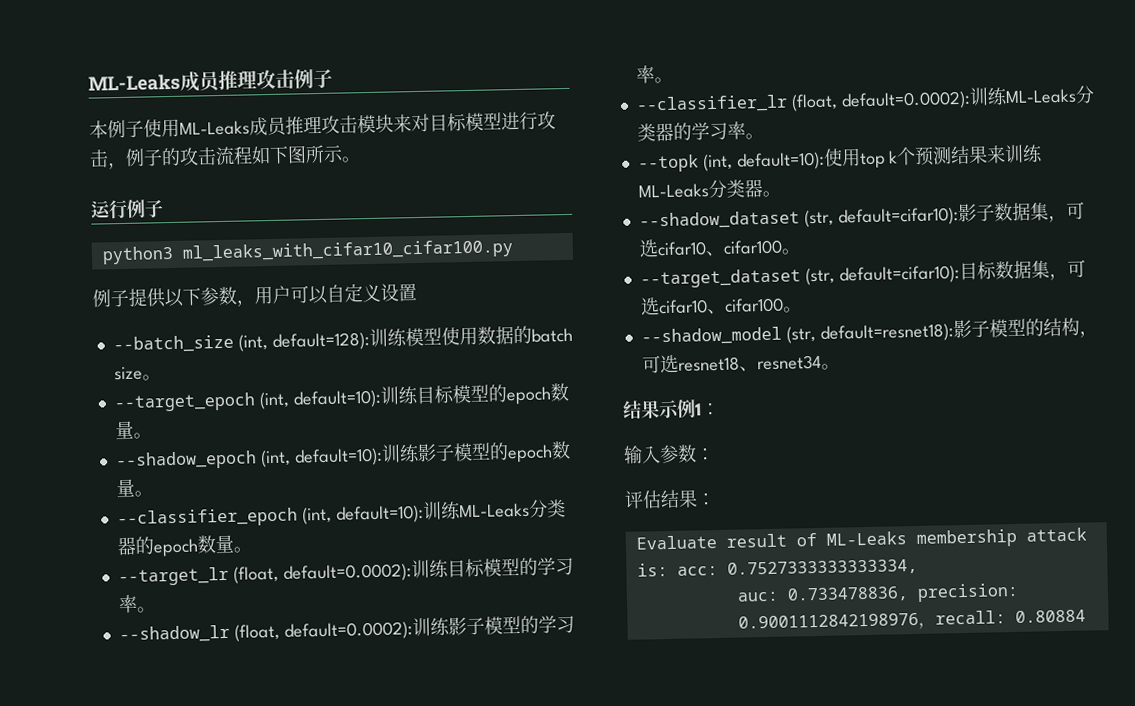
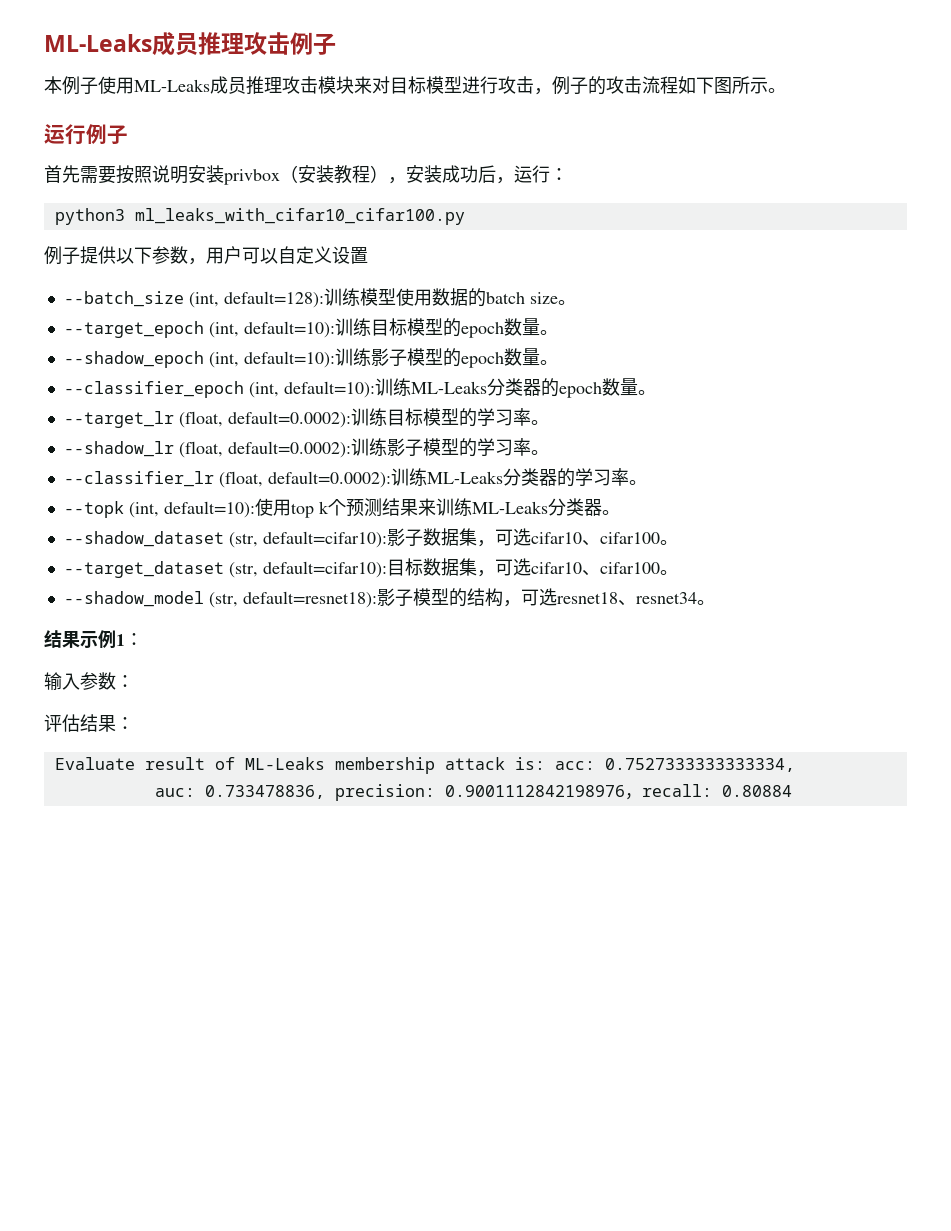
(164, 208) none -> [44,165,568,185] // 首先需要按照说明安装privbox（安装教程），安装成功后，运行：

